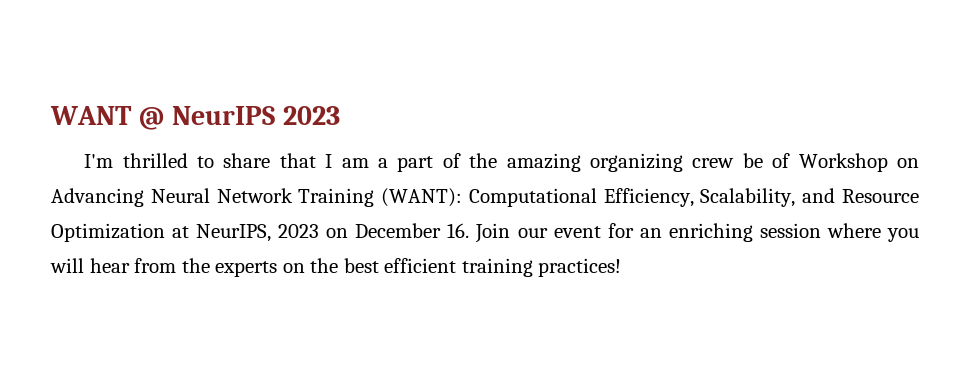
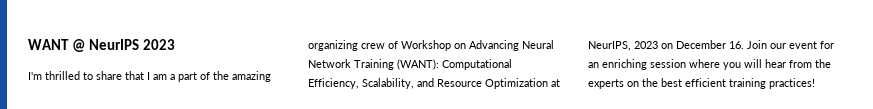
[742,153,763,168] be -> (385, 46) none

